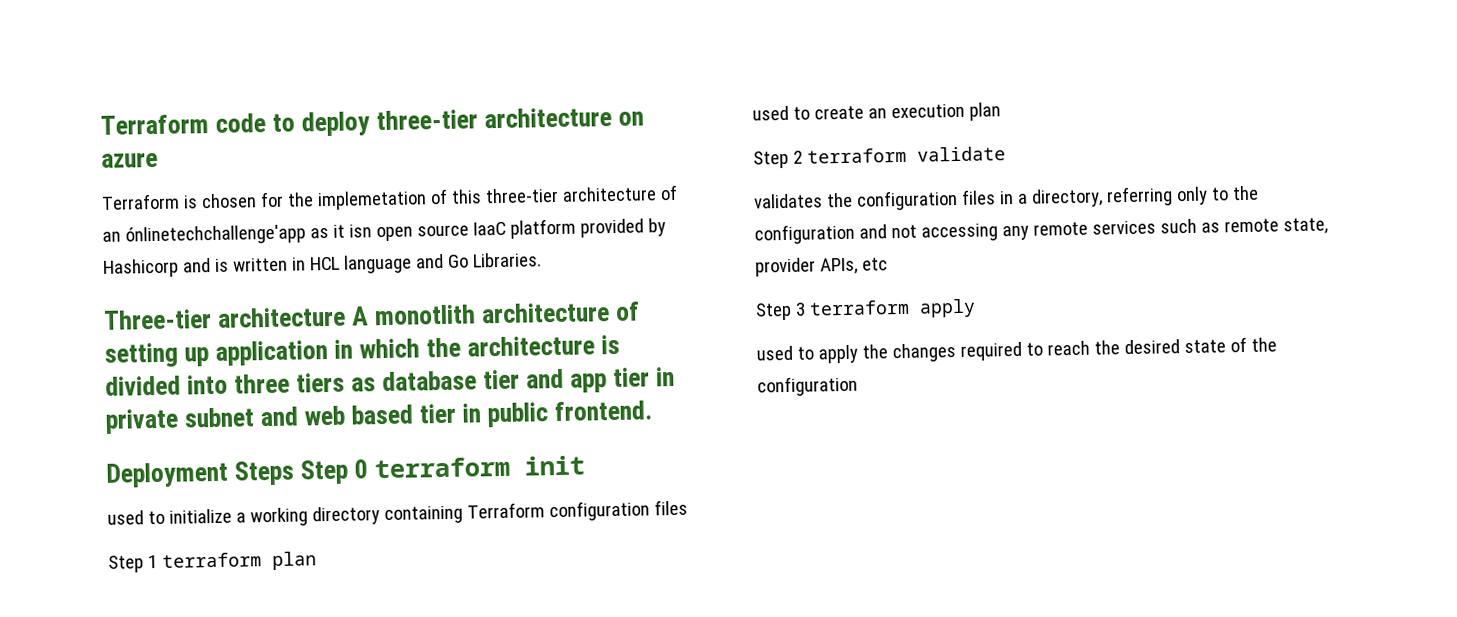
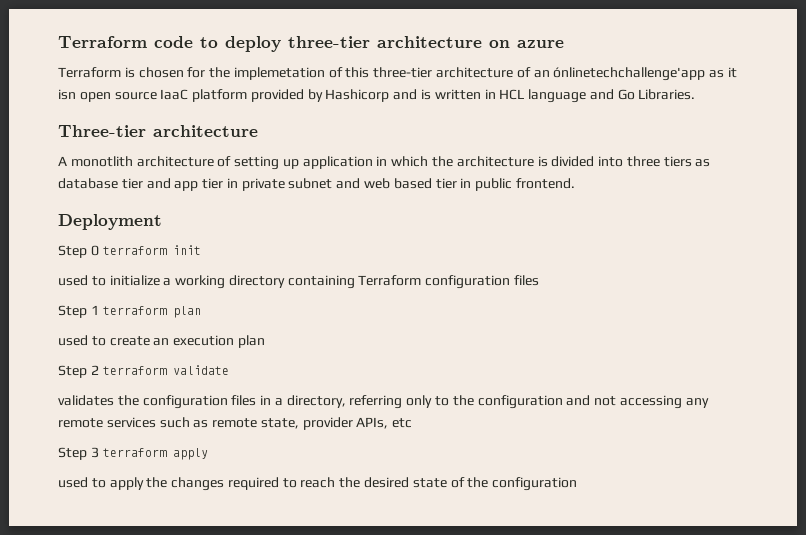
(347, 317) none -> (258, 131) //
[234,460,296,486] Steps -> (162, 222) //

